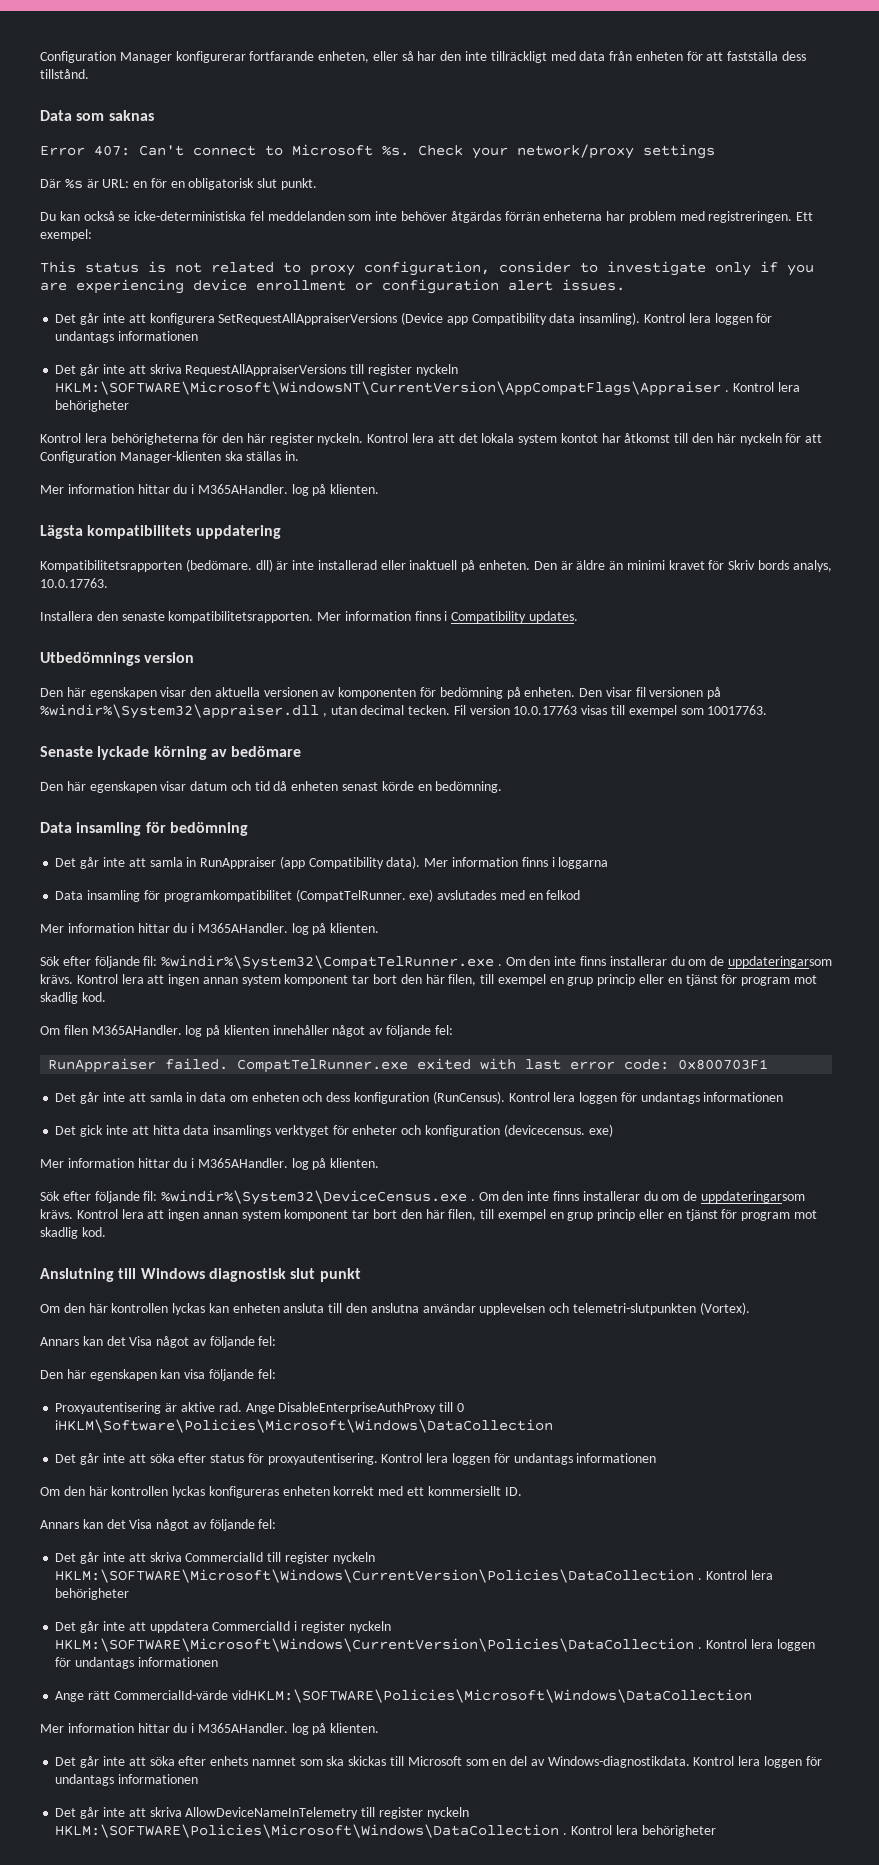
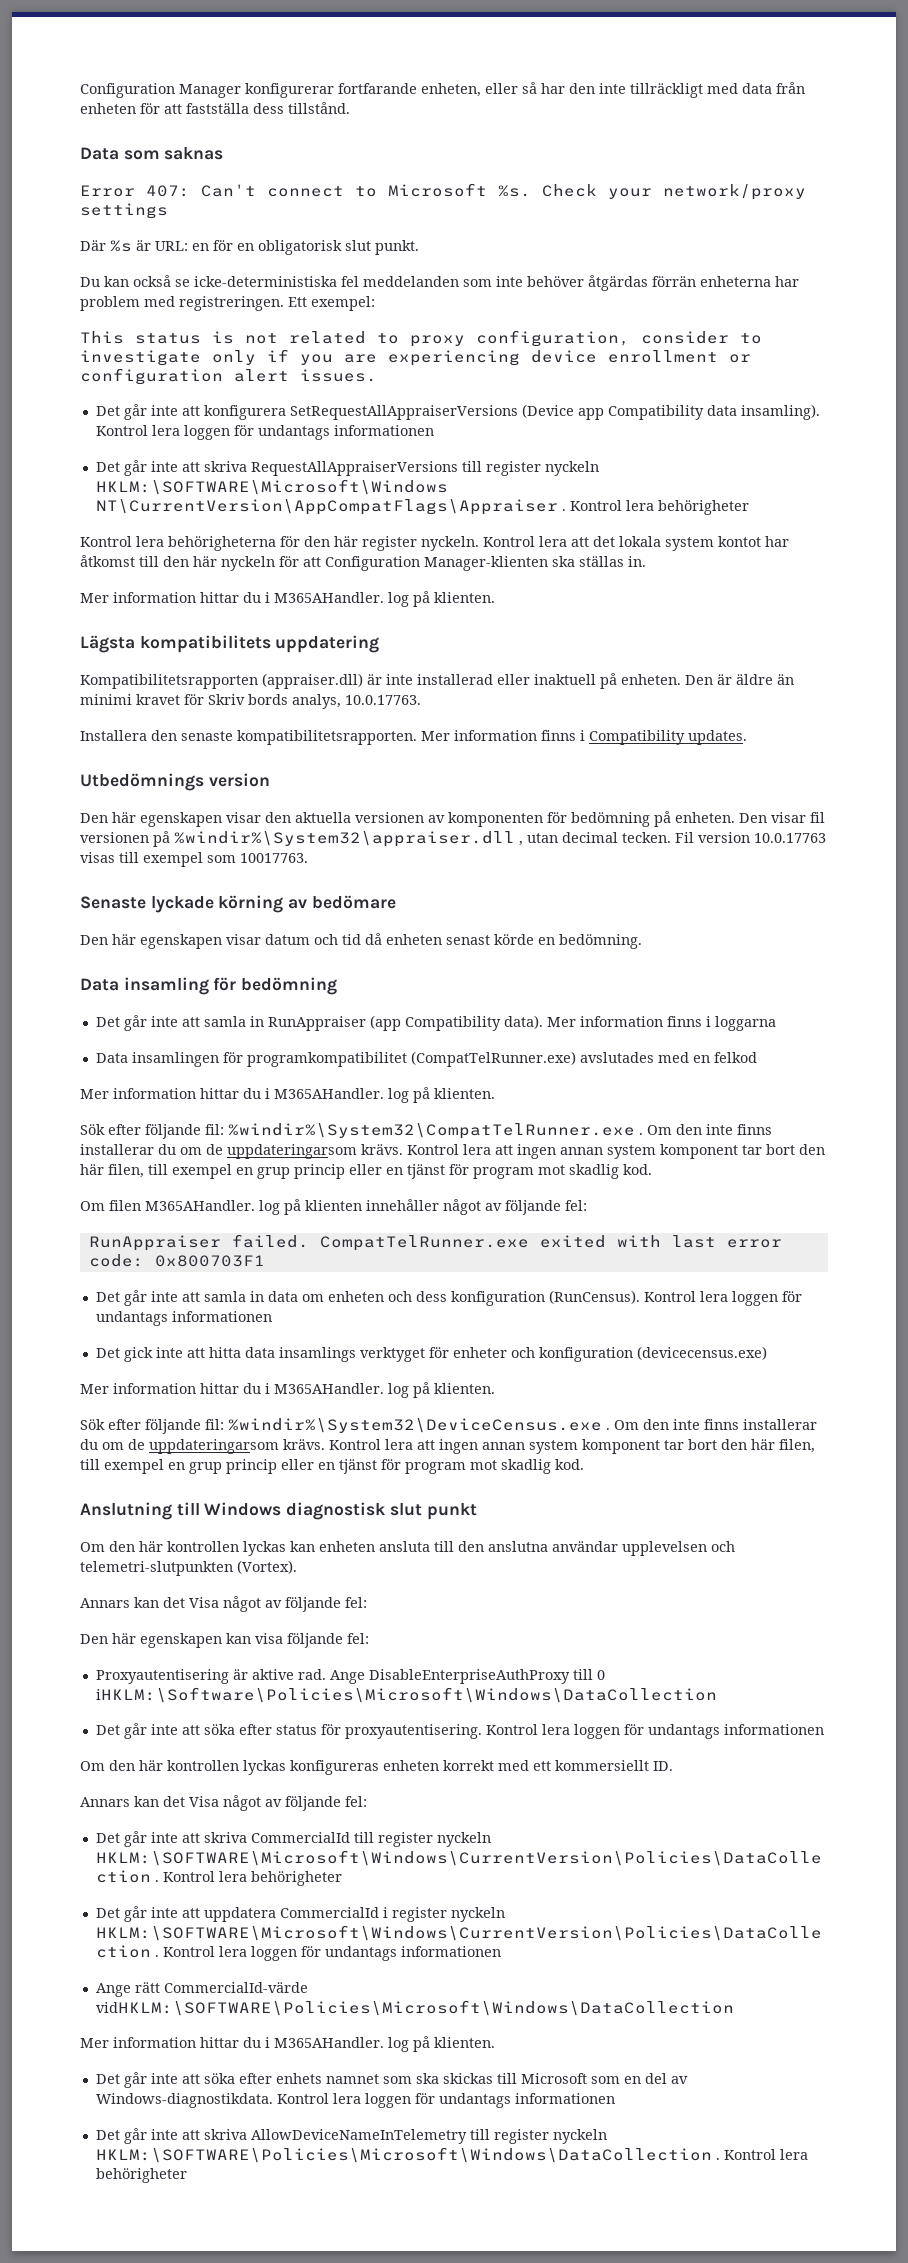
[55,381,722,396] HKLM:\SOFTWARE\Microsoft\WindowsNT\CurrentVersion\AppCompatFlags\Appraiser -> [95,479,448,495] [95,499,558,515] HKLM:\SOFTWARE\Microsoft\Windows NT\CurrentVersion\AppCompatFlags\Appraiser
[185,559,273,572] (bedömare. dll) -> [262,673,363,689] (appraiser.dll)
[87,890,141,902] insamling -> [131,1052,219,1067] insamlingen
[295,889,434,902] (CompatTelRunner. exe) -> [410,1051,576,1067] (CompatTelRunner.exe)
[503,1124,613,1137] (devicecensus. exe) -> [636,1346,767,1360] (devicecensus.exe)
[55,1419,554,1433] iHKLM\Software\Policies\Microsoft\Windows\DataCollection -> [95,1687,717,1703] iHKLM:\Software\Policies\Microsoft\Windows\DataCollection

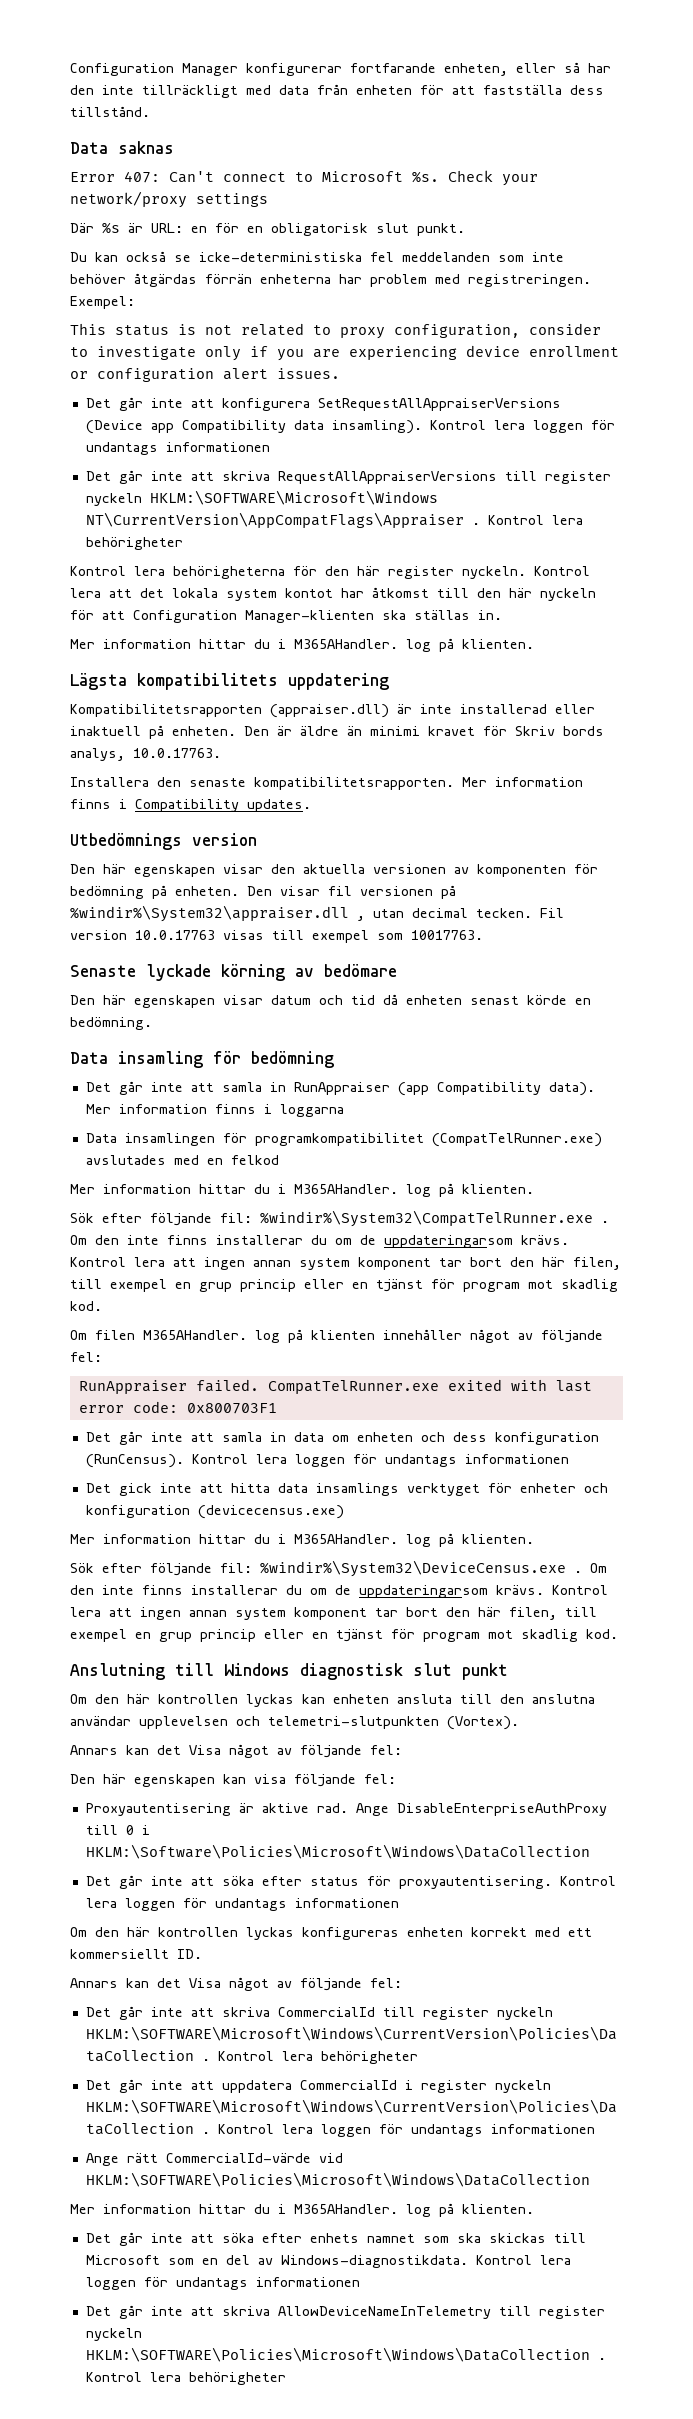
[123,150,160,160] som -> (108, 148) none
[288,296,375,311] Ett exempel: -> [70,296,135,309] Exempel:
[95,1687,717,1703] iHKLM:\Software\Policies\Microsoft\Windows\DataCollection -> [141,1825,150,1835] [85,1844,590,1859] i HKLM:\Software\Policies\Microsoft\Windows\DataCollection
[95,2000,734,2016] vidHKLM:\SOFTWARE\Policies\Microsoft\Windows\DataCollection -> [318,2153,343,2163] [85,2172,590,2187] vid HKLM:\SOFTWARE\Policies\Microsoft\Windows\DataCollection

